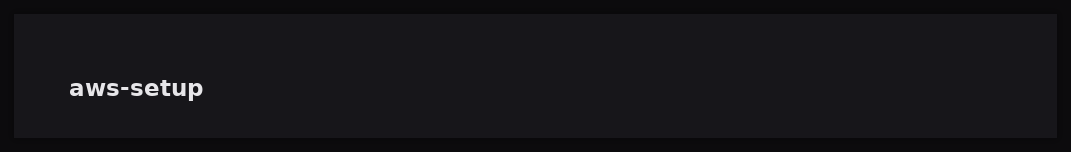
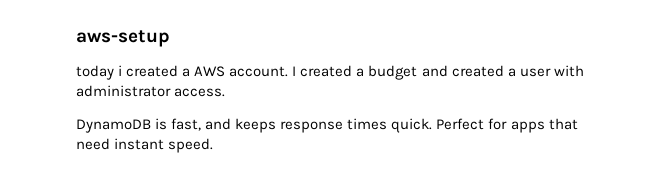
(203, 90) none -> [76,65,584,80] [76,85,226,97] [76,118,578,133] [76,138,214,153] // today i created a AWS account. I created a budget and created a user with administrator access. // DynamoDB is fast, and keeps response times quick. Perfect for apps that need instant speed.

